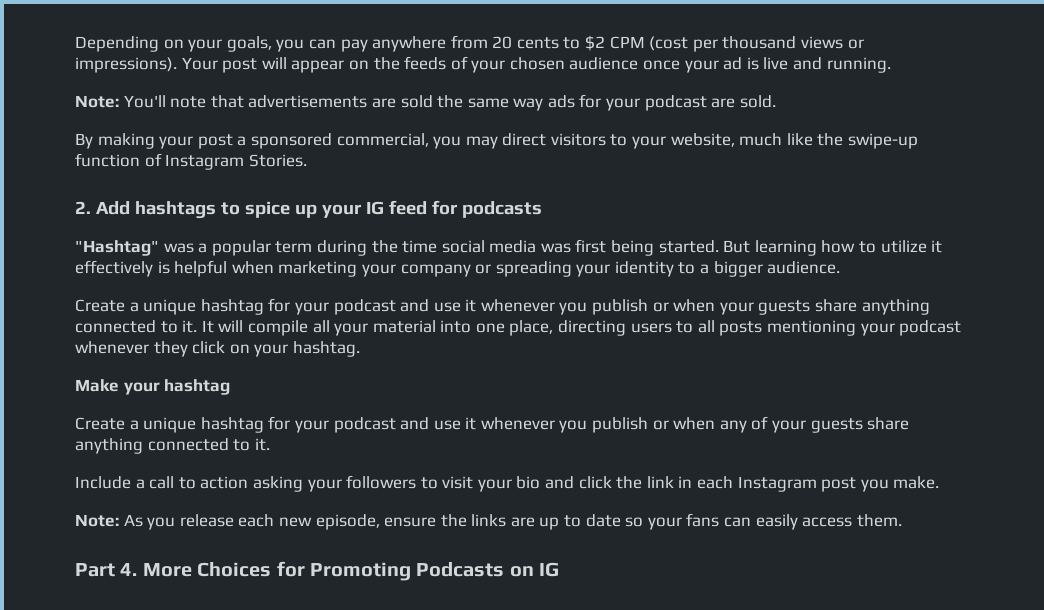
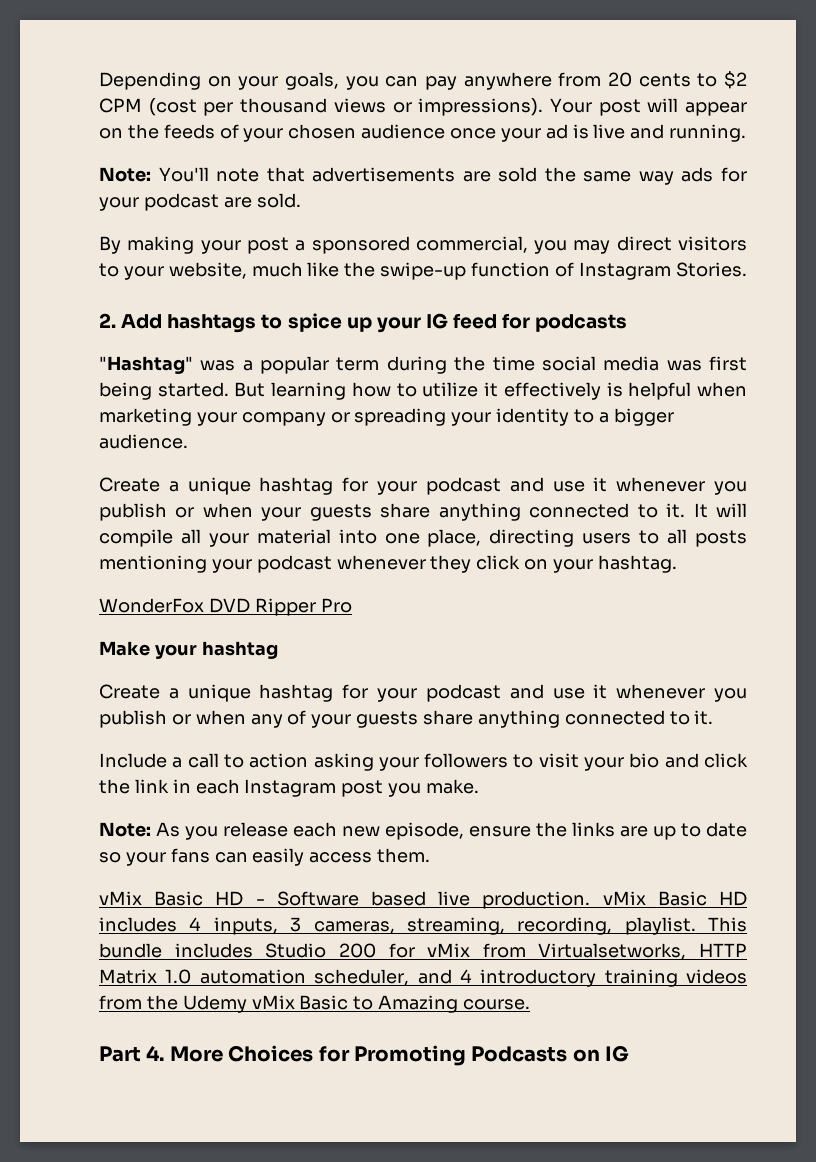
(360, 349) none -> [99,598,352,616] // WonderFox DVD Ripper Pro
(902, 520) none -> [99,891,747,909] [99,917,747,935] [99,943,747,960] [99,969,747,987] [99,995,531,1013] // vMix Basic HD - Software based live production. vMix Basic HD includes 4 inputs, 3 cameras, streaming, recording, playlist. This bundle includes Studio 200 for vMix from Virtualsetworks, HTTP Matrix 1.0 automation scheduler, and 4 introductory training videos from the Udemy vMix Basic to Amazing course.

